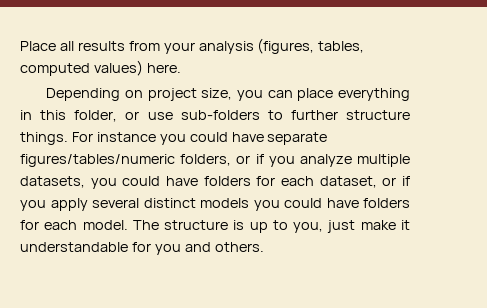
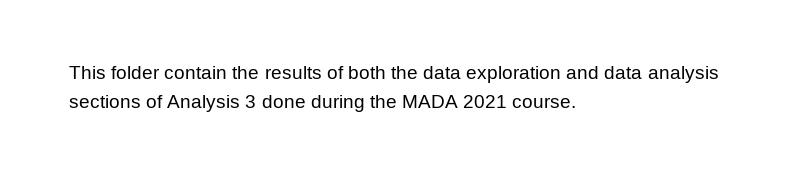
[20,38,365,54] [20,60,181,76] [46,88,410,101] [20,110,410,122] [20,132,328,145] [20,154,410,167] [20,176,411,189] [20,198,410,211] [20,220,410,233] [20,242,264,255] Place all results from your analysis (figures, tables, computed values) here. // Depending on project size, you can place everything in this folder, or use sub-folders to further structure things. For instance you could have separate figures/tables/numeric folders, or if you analyze multiple datasets, you could have folders for each dataset, or if you apply several distinct models you could have folders for each model. The structure is up to you, just make it understandable for you and others. -> [69,66,719,83] [69,95,577,112] This folder contain the results of both the data exploration and data analysis sections of Analysis 3 done during the MADA 2021 course.

